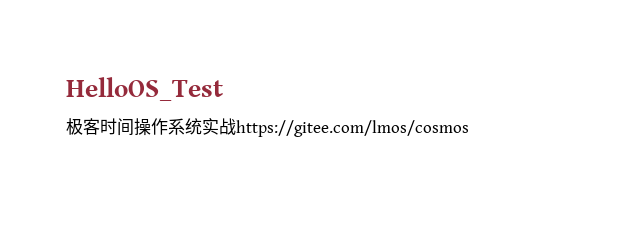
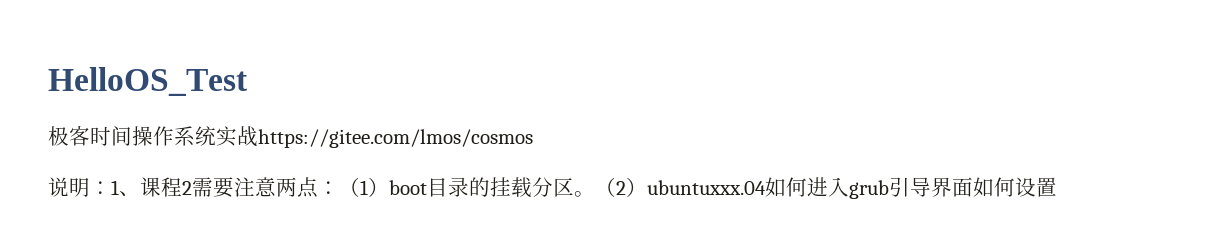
(469, 128) none -> [48,177,1057,199] // 说明：1、课程2需要注意两点：（1）boot目录的挂载分区。（2）ubuntuxxx.04如何进入grub引导界面如何设置

